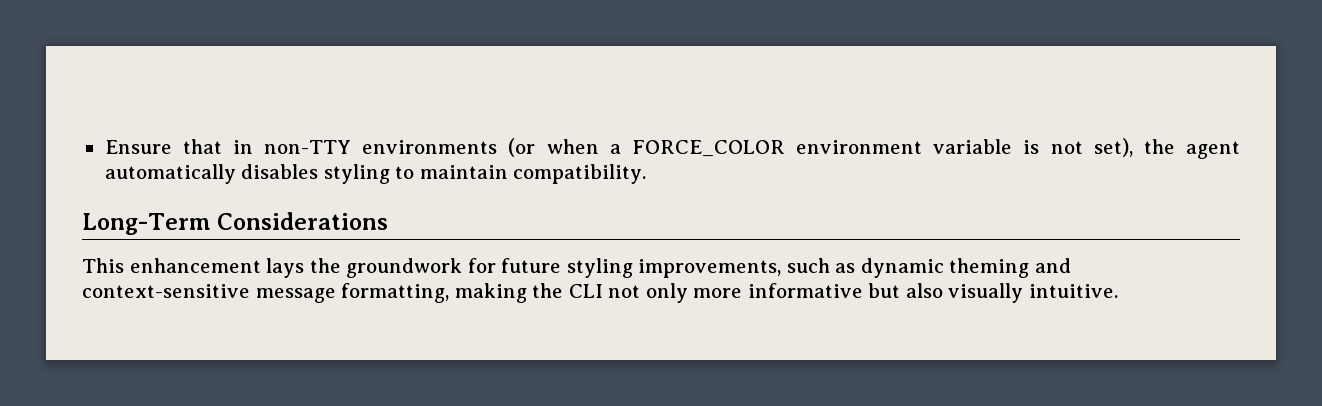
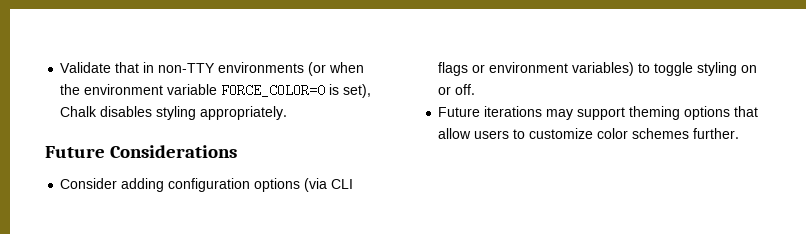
[104,140,172,154] Ensure -> [60,62,112,73] Validate
[609,138,1241,159] [104,164,647,184] [82,212,389,235] [82,258,1071,278] [82,283,1118,303] a FORCE_COLOR environment variable is not set), the agent automatically disables styling to maintain compatibility. // Long-Term Considerations // This enhancement lays the groundwork for future styling improvements, such as dynamic theming and context-sensitive message formatting, making the CLI not only more informative but also visually intuitive. -> [60,84,372,98] [60,106,288,120] [45,145,238,158] [60,178,354,192] [438,62,758,76] [438,84,476,95] [438,106,759,120] [438,128,740,139] the environment variable FORCE_COLOR=0 is set), Chalk disables styling appropriately. // Future Considerations // Consider adding configuration options (via CLI flags or environment variables) to toggle styling on or off. // Future iterations may support theming options that allow users to customize color schemes further.

